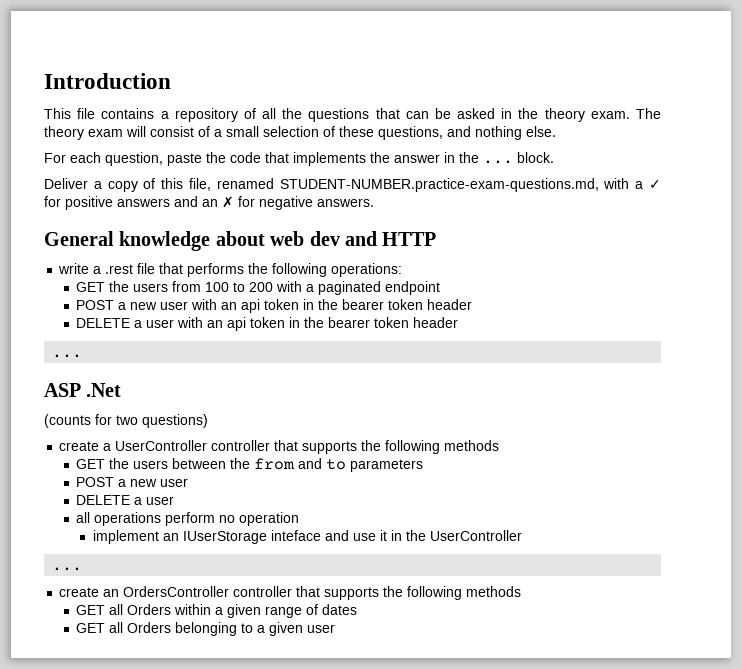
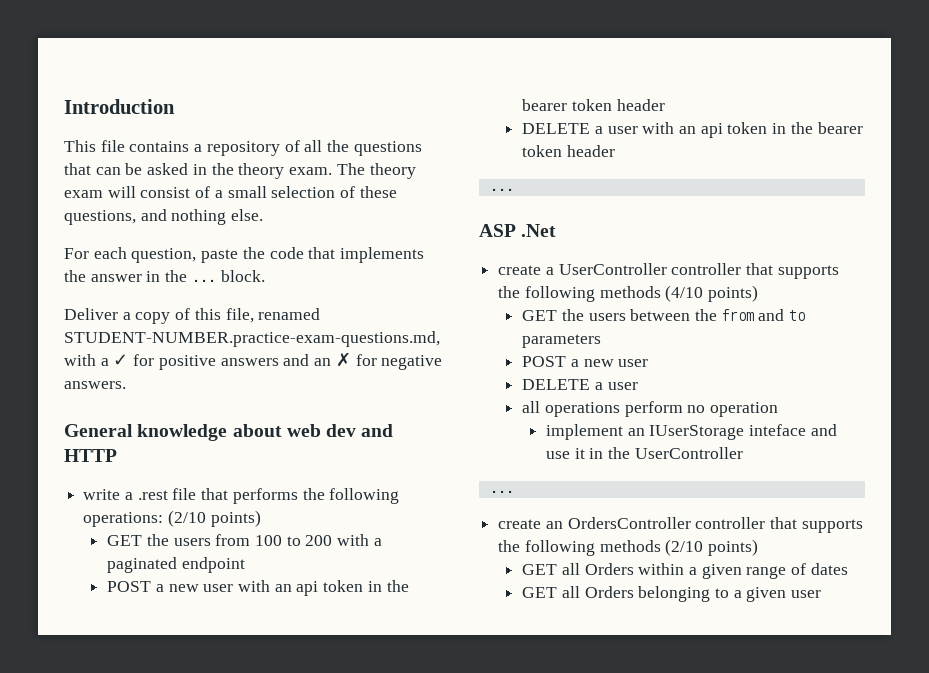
(403, 270) none -> [167,510,261,527] (2/10 points)
[44,414,208,428] // (counts for two questions) -> (557, 230) none
(500, 445) none -> [665,285,759,302] (4/10 points)
(522, 591) none -> [665,539,759,556] (2/10 points)

